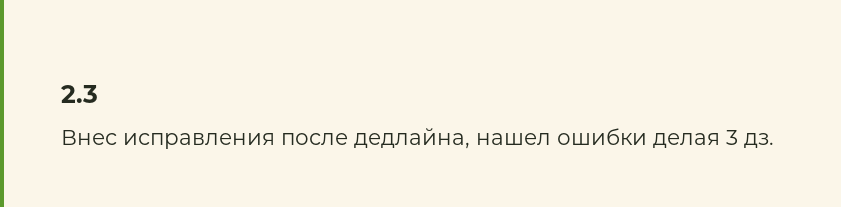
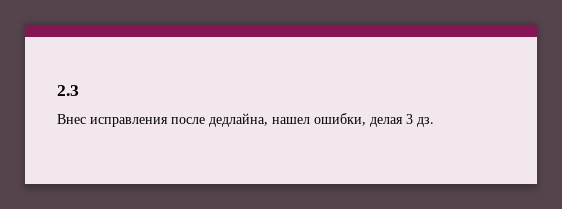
[557,128,647,145] ошибки -> [314,113,366,126] ошибки,

